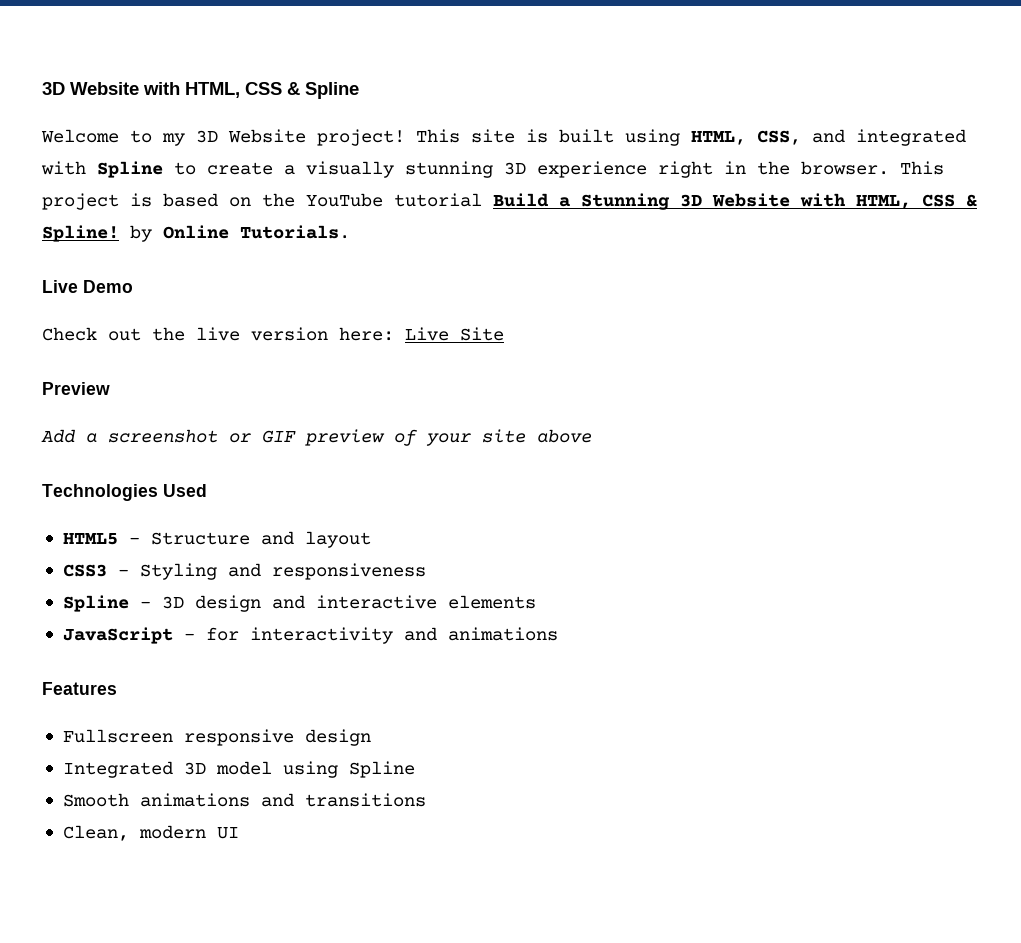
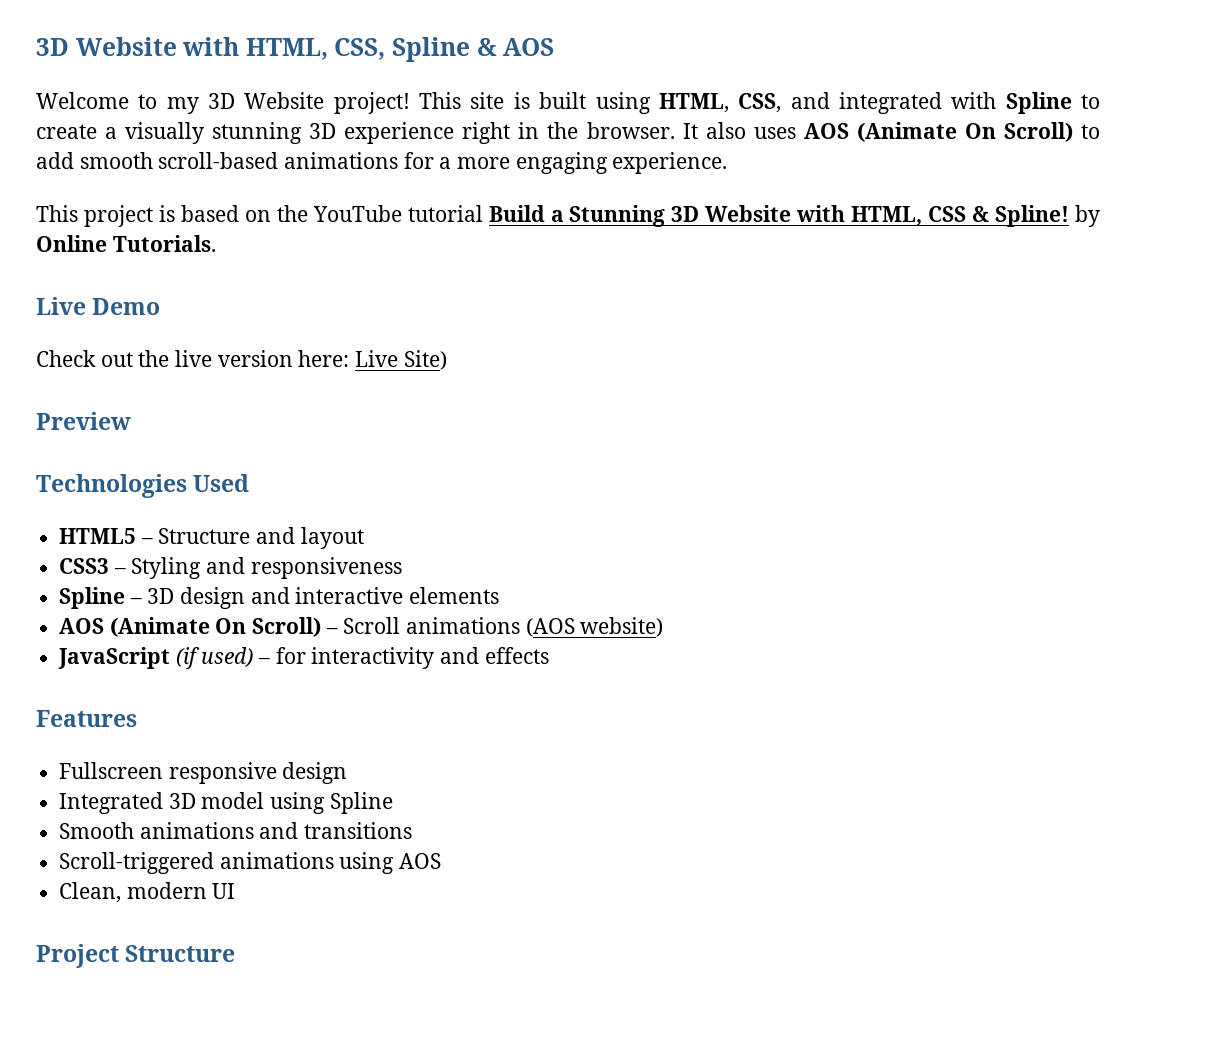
[42,82,359,99] 3D Website with HTML, CSS & Spline -> [36,37,555,62] 3D Website with HTML, CSS, Spline & AOS
(889, 168) none -> [682,122,1100,142] [36,152,728,174] It also uses AOS (Animate On Scroll) to add smooth scroll-based animations for a more engaging experience. //
[460,327,504,341] Site -> [403,350,447,370] Site)
[41,429,592,446] // Add a screenshot or GIF preview of your site above -> (131, 421) none
(536, 602) none -> [59,617,664,637] // AOS (Animate On Scroll) – Scroll animations (AOS website)
(173, 635) none -> [175,647,254,669] (if used)
[447,627,558,641] animations -> [484,647,549,664] effects
(426, 800) none -> [59,852,442,874] // Scroll-triggered animations using AOS
(239, 833) none -> [36,944,236,968] // Project Structure

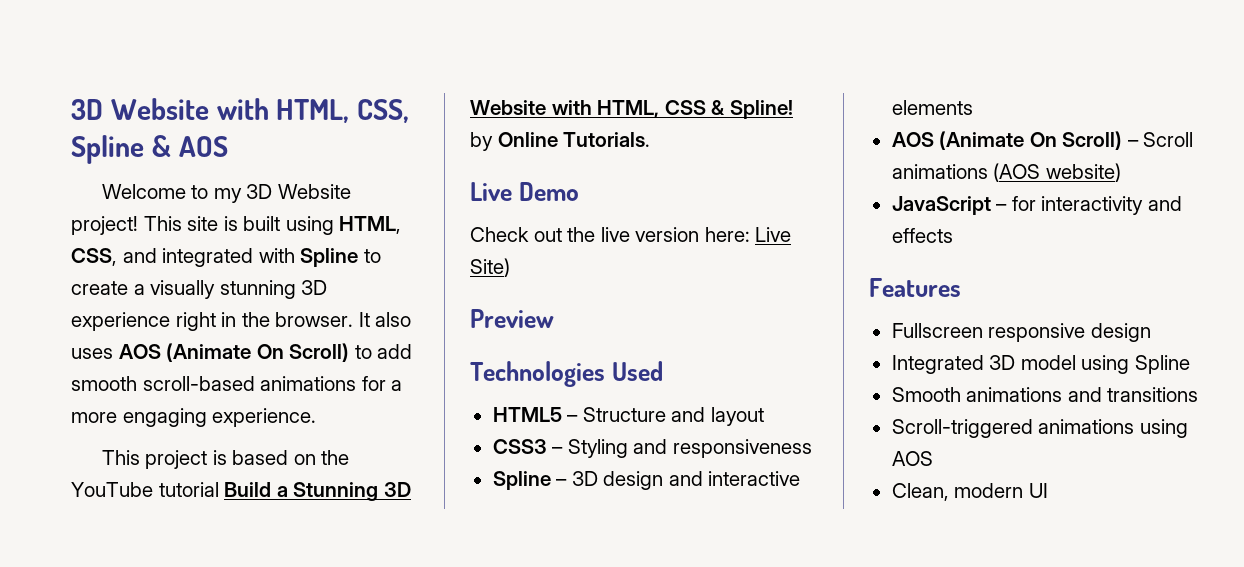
[175,647,254,669] (if used) -> (991, 205) none
[36,944,236,968] // Project Structure -> (1048, 490) none

